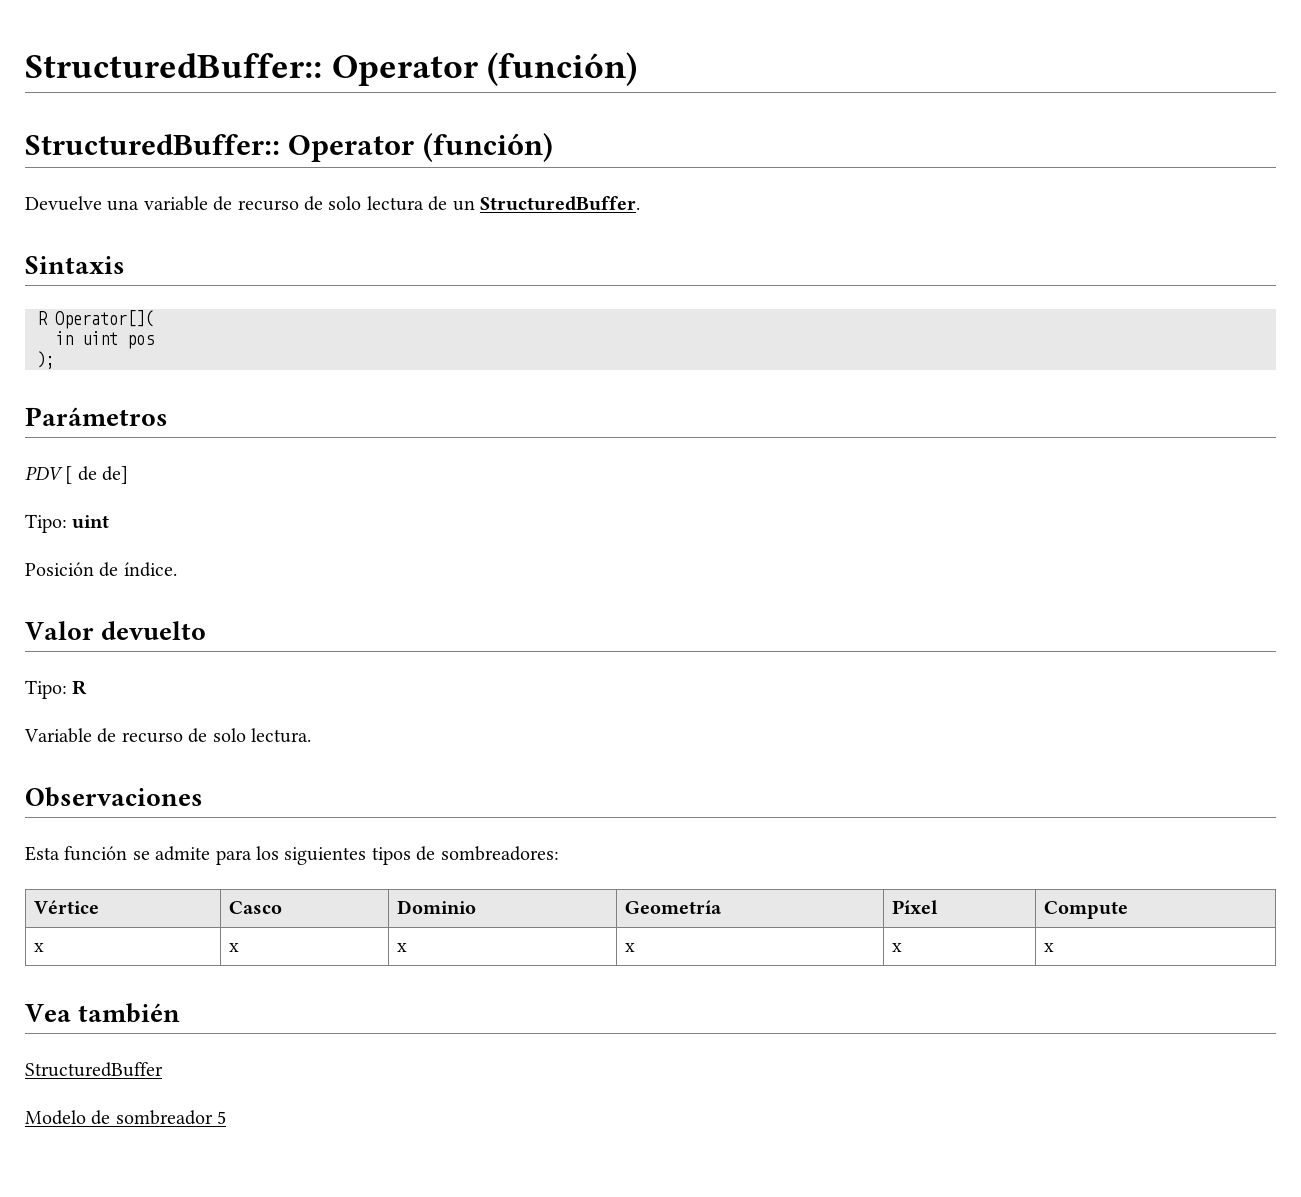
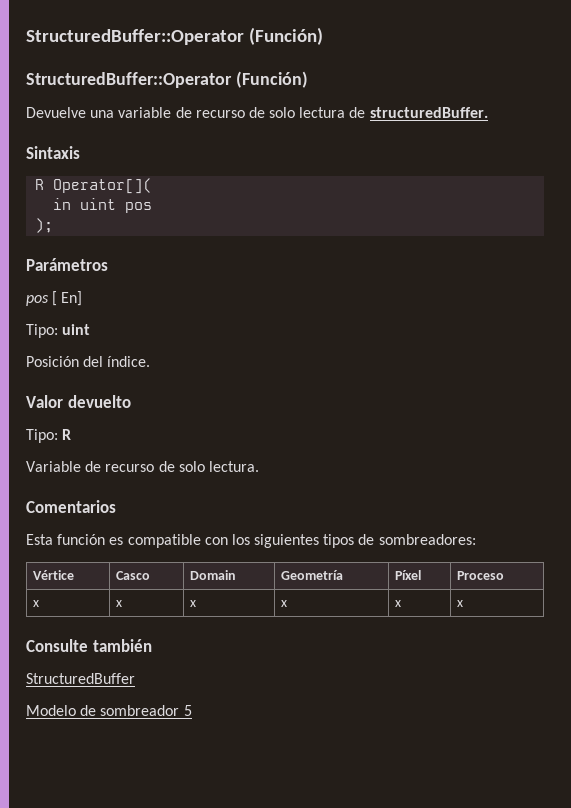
[25,52,638,86] [25,133,553,162] StructuredBuffer:: Operator (función) // StructuredBuffer:: Operator (función) -> [26,27,324,45] [26,71,308,88] StructuredBuffer::Operator (Función) // StructuredBuffer::Operator (Función)
[452,196,640,211] un StructuredBuffer. -> [369,107,488,118] structuredBuffer.
[25,466,129,484] PDV [ de de] -> [26,291,83,306] pos [ En]
[99,562,119,577] de -> [83,356,104,367] del
[25,787,203,807] Observaciones -> [26,500,116,513] Comentarios
[132,846,252,865] se admite para -> [109,534,228,548] es compatible con
[397,900,477,914] Dominio -> [190,570,237,580] Domain
[1044,901,1129,919] Compute -> [457,571,505,580] Proceso
[25,1004,71,1022] Vea -> [26,639,88,652] Consulte

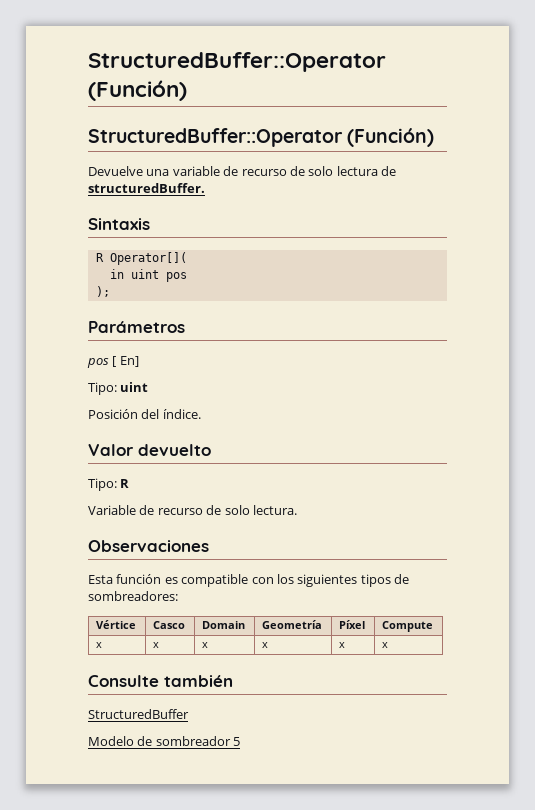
[26,500,116,513] Comentarios -> [88,540,209,552] Observaciones
[457,571,505,580] Proceso -> [382,621,434,632] Compute

